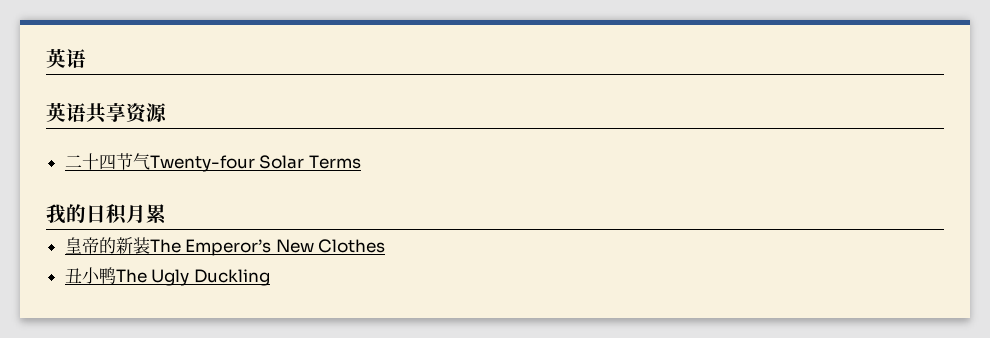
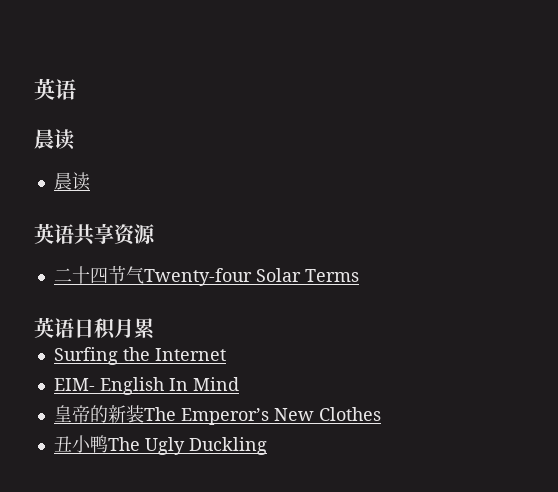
[46,49,86,68] 英语 -> [34,78,76,100] [34,129,75,150] [53,172,90,191] 英语 // 晨读 // 晨读
[46,204,86,224] 我的 -> [34,317,74,338] 英语
(166, 214) none -> [53,347,226,365] [53,377,239,395] // Surfing the Internet // EIM- English In Mind

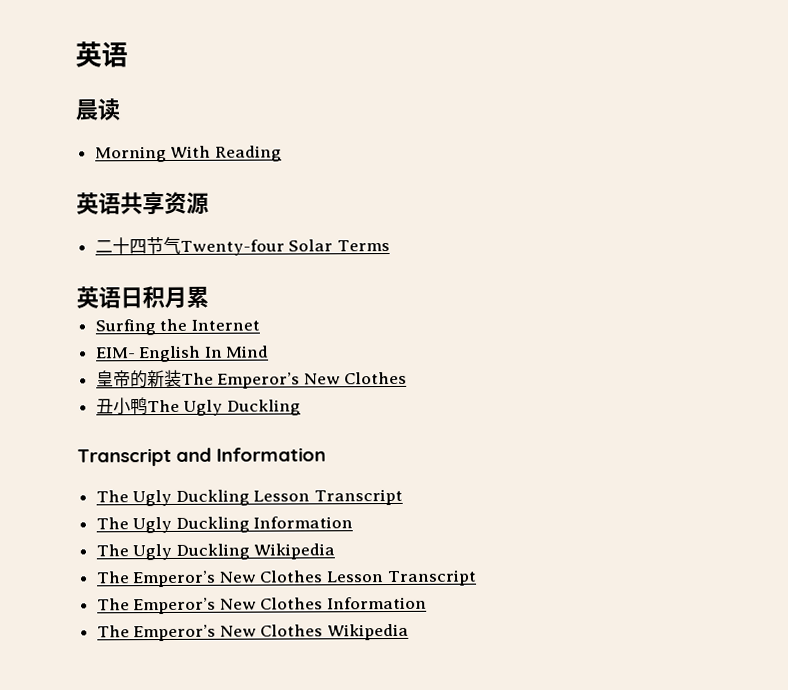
[53,172,90,191] 晨读 -> [94,145,282,163] Morning With Reading
(267, 446) none -> [77,447,327,467] [95,488,404,507] [95,516,354,534] [95,543,336,561] [95,569,477,588] [96,596,428,615] [96,623,410,642] // Transcript and Information // The Ugly Duckling Lesson Transcript // The Ugly Duckling Information // The Ugly Duckling Wikipedia // The Emperor’s New Clothes Lesson Transcript // The Emperor’s New Clothes Information // The Emperor’s New Clothes Wikipedia

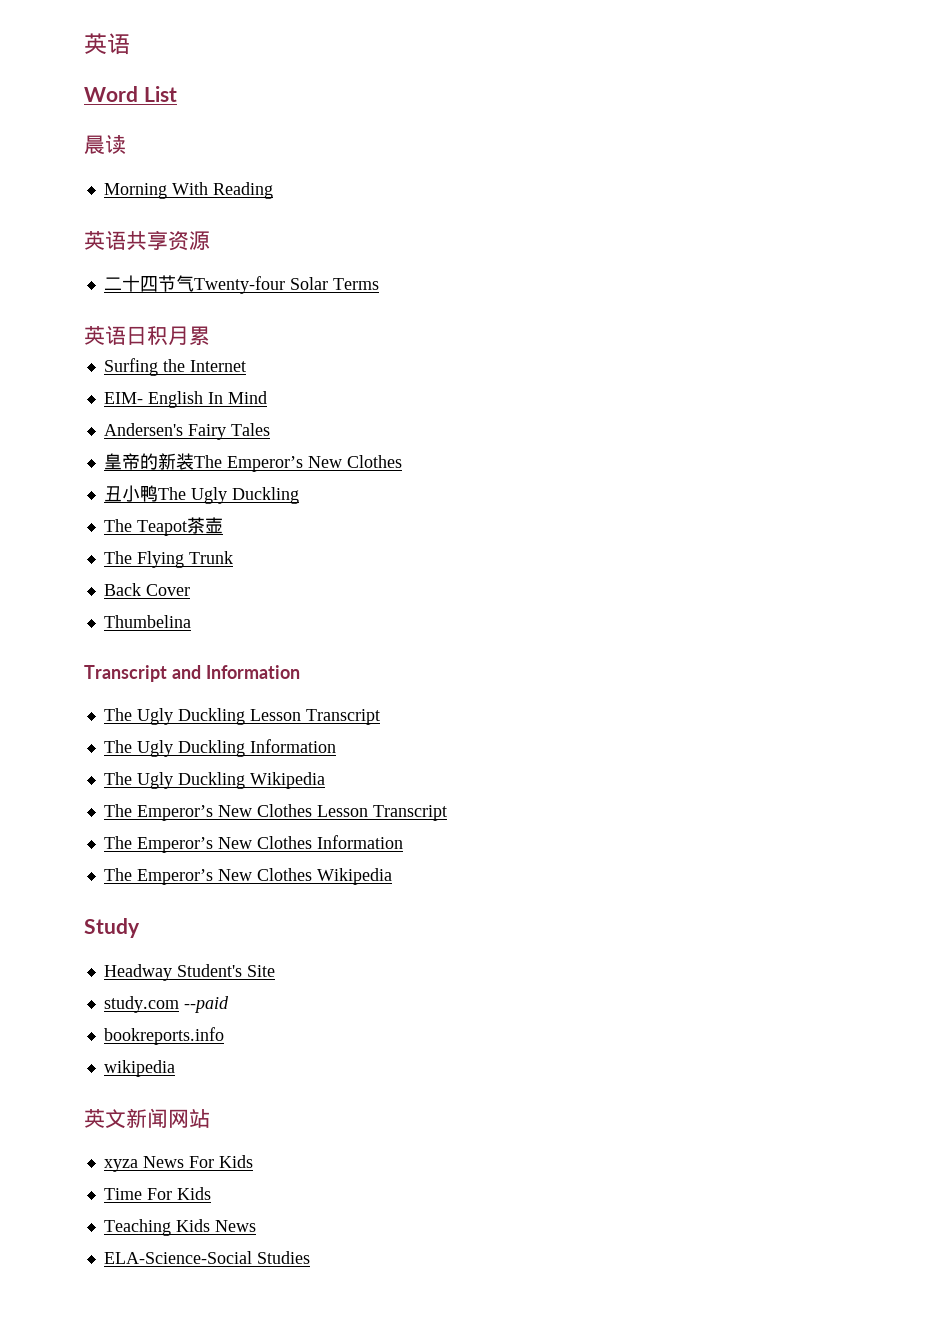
[75,41,128,68] 英语 -> [84,33,130,55] [84,86,177,102] 英语 // Word List
(270, 351) none -> [103,423,270,440] // Andersen's Fairy Tales
(301, 407) none -> [103,517,223,536] [103,551,233,568] [103,583,190,596] [103,615,191,628] // The Teapot茶壶 // The Flying Trunk // Back Cover // Thumbelina
(410, 632) none -> [84,918,140,938] [103,964,275,981] [103,996,229,1013] [103,1027,224,1045] [103,1060,175,1077] [84,1108,210,1129] [103,1155,253,1172] [103,1187,211,1200] [103,1219,256,1236] [103,1251,310,1264] // Study // Headway Student's Site // study.com --paid // bookreports.info // wikipedia // 英文新闻网站 // xyza News For Kids // Time For Kids // Teaching Kids News // ELA-Science-Social Studies

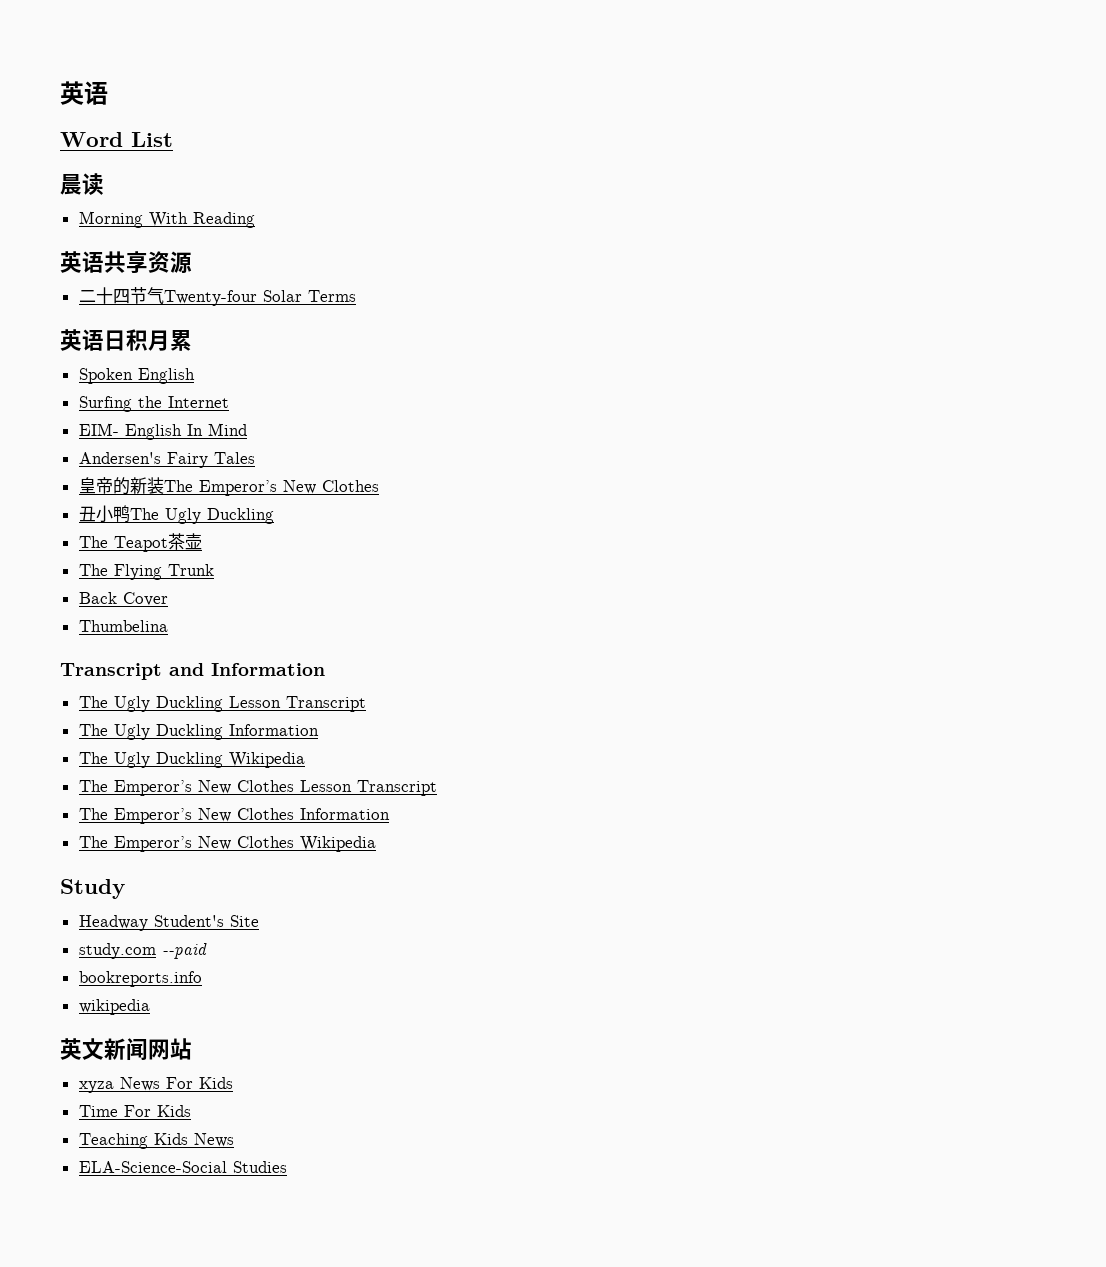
(210, 336) none -> [78,368,195,384] // Spoken English

